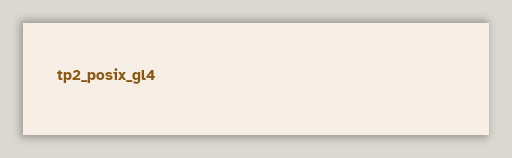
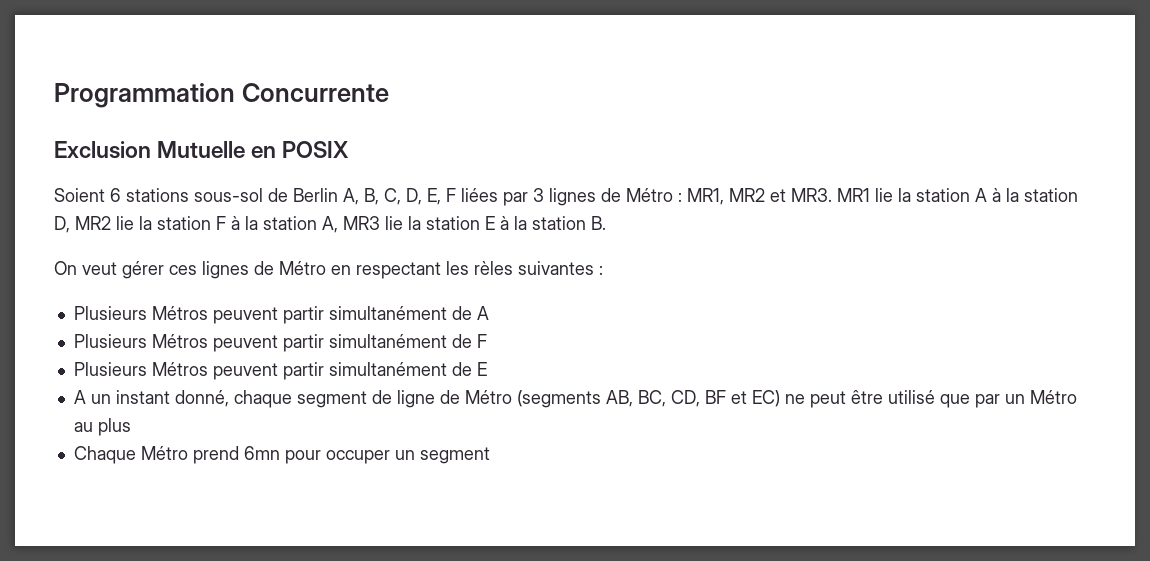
[57,68,155,84] tp2_posix_gl4 -> [54,83,389,108] [54,141,350,159] [54,188,1078,206] [54,216,606,233] [54,261,603,279] [73,306,489,324] [73,334,487,352] [73,362,487,380] [73,390,1077,408] [73,418,131,436] [73,446,490,464] Programmation Concurrente // Exclusion Mutuelle en POSIX // Soient 6 stations sous-sol de Berlin A, B, C, D, E, F liées par 3 lignes de Métro : MR1, MR2 et MR3. MR1 lie la station A à la station D, MR2 lie la station F à la station A, MR3 lie la station E à la station B. // On veut gérer ces lignes de Métro en respectant les rèles suivantes : // Plusieurs Métros peuvent partir simultanément de A // Plusieurs Métros peuvent partir simultanément de F // Plusieurs Métros peuvent partir simultanément de E // A un instant donné, chaque segment de ligne de Métro (segments AB, BC, CD, BF et EC) ne peut être utilisé que par un Métro au plus // Chaque Métro prend 6mn pour occuper un segment

